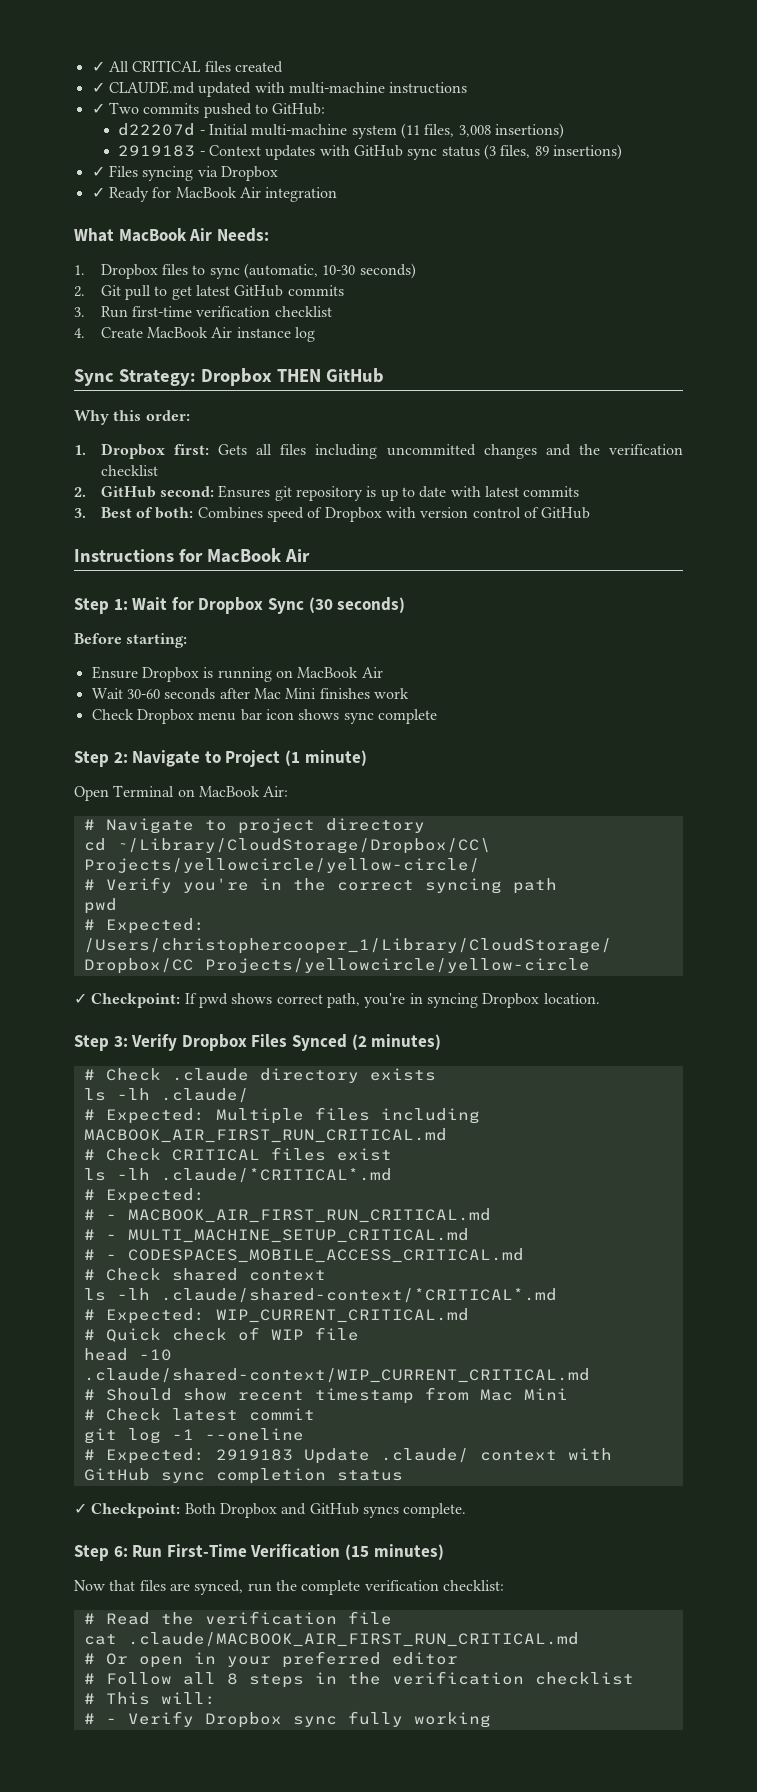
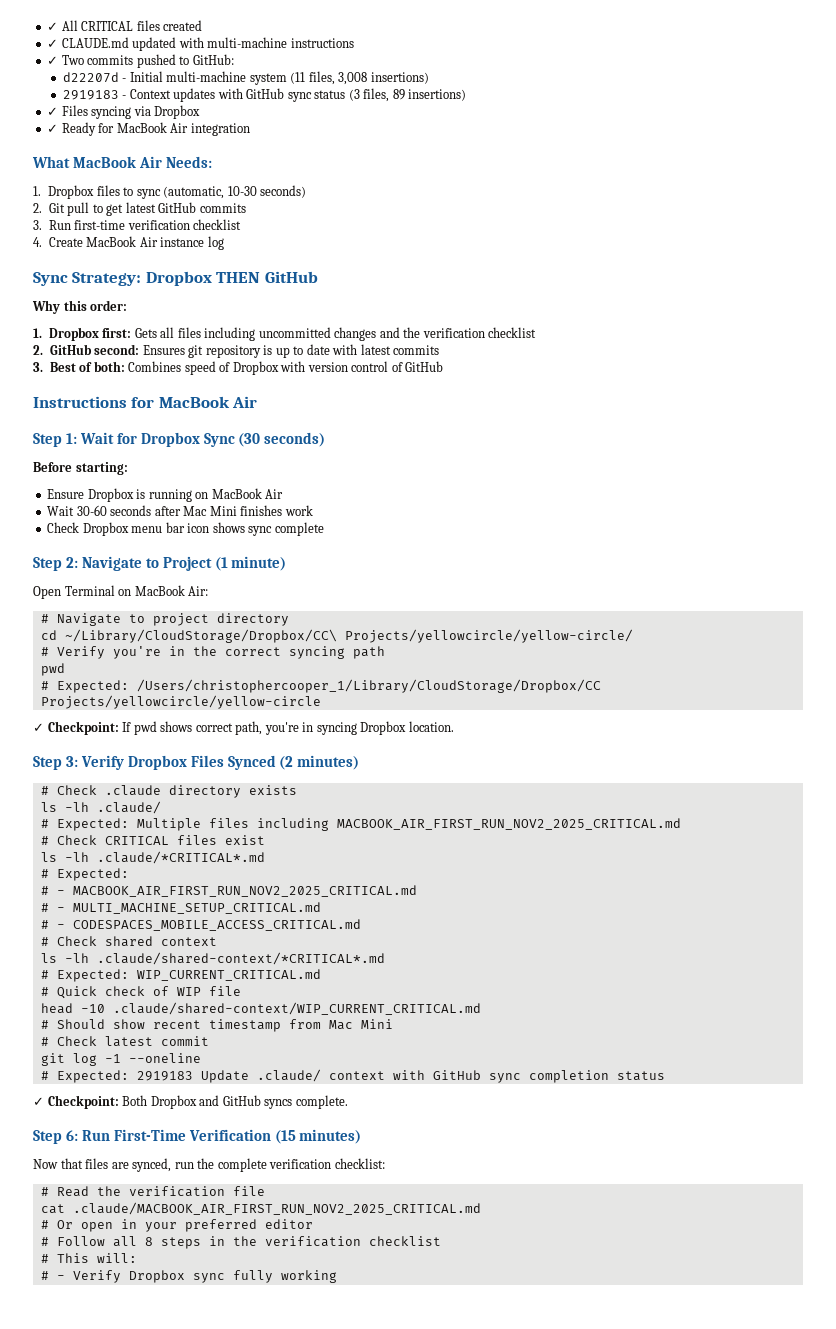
[83,1128,447,1143] MACBOOK_AIR_FIRST_RUN_CRITICAL.md -> [336,818,681,830] MACBOOK_AIR_FIRST_RUN_NOV2_2025_CRITICAL.md
[127,1208,491,1223] MACBOOK_AIR_FIRST_RUN_CRITICAL.md -> [72,885,417,897] MACBOOK_AIR_FIRST_RUN_NOV2_2025_CRITICAL.md
[127,1632,579,1647] .claude/MACBOOK_AIR_FIRST_RUN_CRITICAL.md -> [72,1202,481,1215] .claude/MACBOOK_AIR_FIRST_RUN_NOV2_2025_CRITICAL.md

